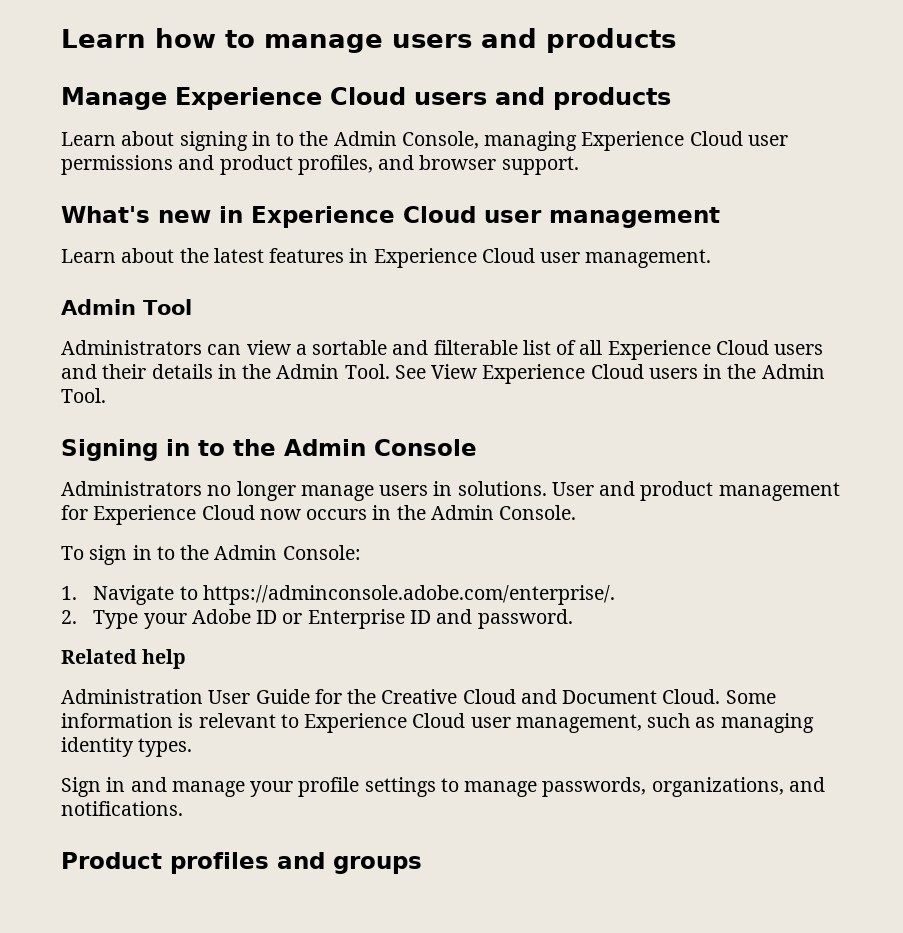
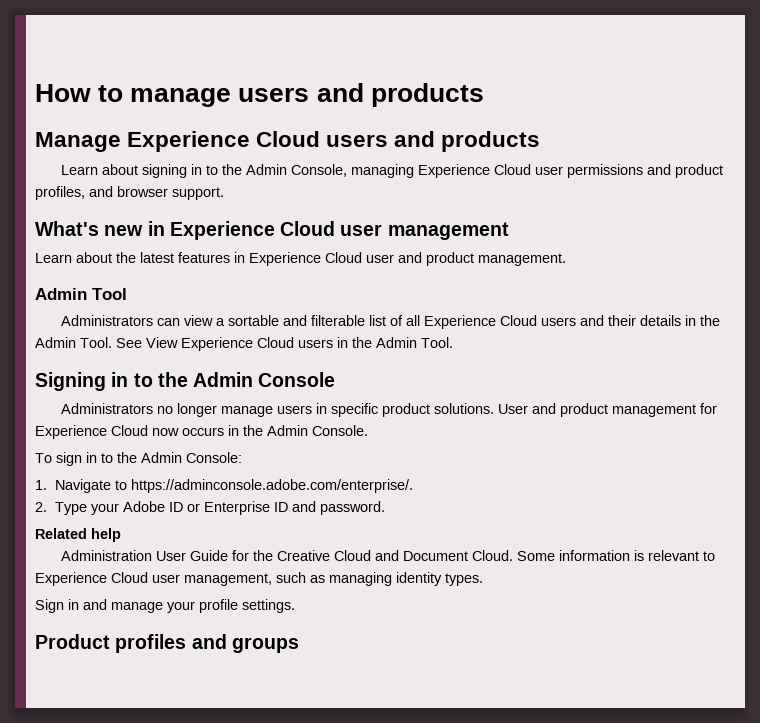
[61,28,216,48] Learn how -> [35,84,91,102] How
(581, 257) none -> [398,252,474,266] and product
(453, 488) none -> [330,403,430,417] specific product
[364,777,825,797] [61,801,183,816] settings to manage passwords, organizations, and notifications. -> [242,599,295,613] settings.

